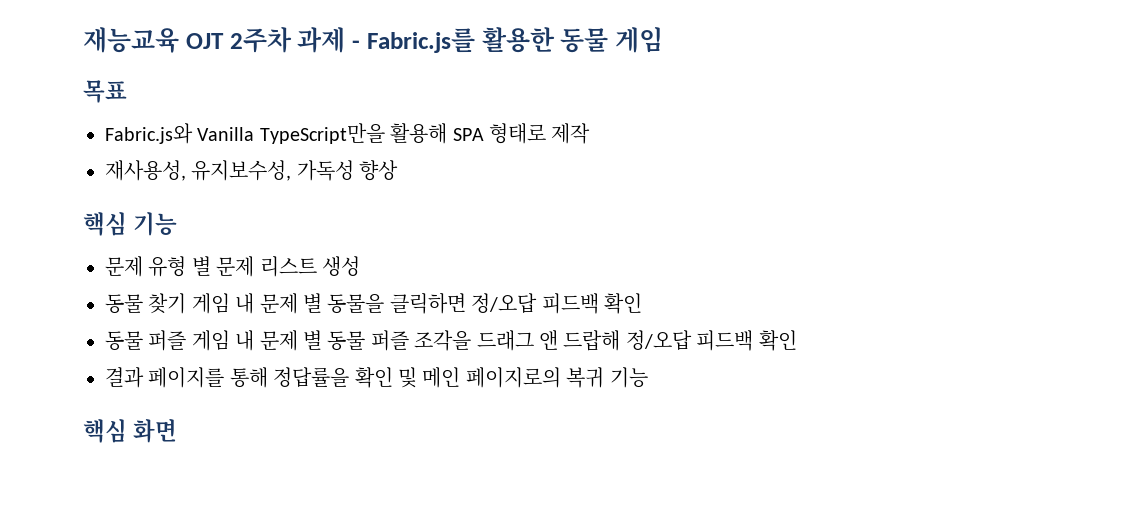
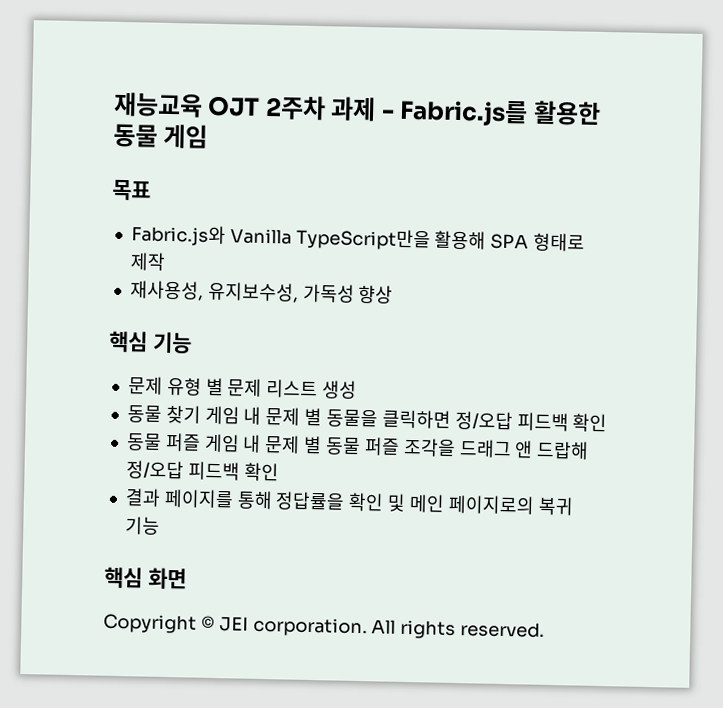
(178, 431) none -> [103,613,546,640] // Copyright © JEI corporation. All rights reserved.

